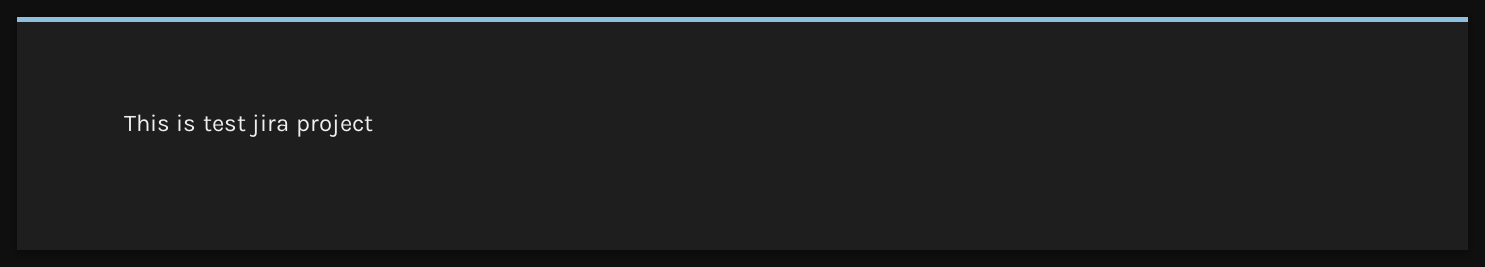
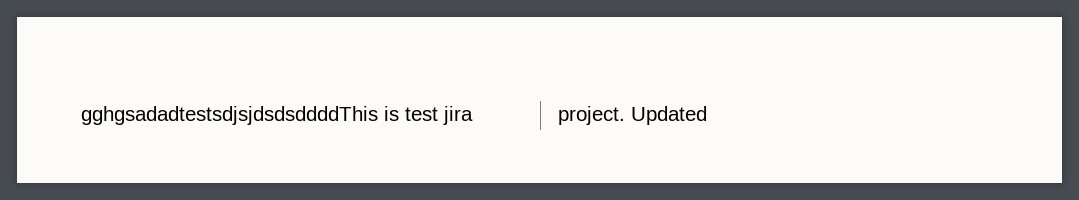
[124,114,170,132] This -> [81,106,378,125] gghgsadadtestsdjsjdsdsddddThis
[295,114,373,137] project -> [558,106,707,125] project. Updated

